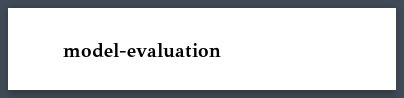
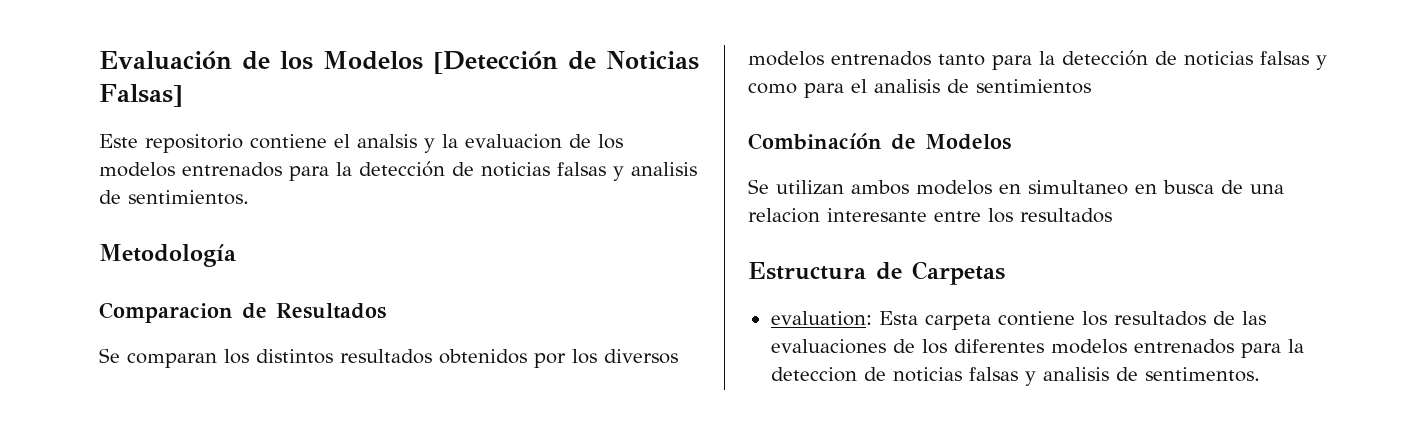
[63,43,221,58] model-evaluation -> [99,51,699,74] [99,84,183,107] [99,134,623,153] [99,161,697,181] [99,190,249,205] [99,244,236,267] [99,302,386,323] [99,348,678,368] [748,50,1327,70] [748,79,1091,98] [748,133,1011,150] [748,179,1284,195] [748,208,1112,223] [748,261,1005,285] [770,311,1266,330] [770,339,1304,358] [770,367,1260,386] Evaluación de los Modelos [Detección de Noticias Falsas] // Este repositorio contiene el analsis y la evaluacion de los modelos entrenados para la detección de noticias falsas y analisis de sentimientos. // Metodología // Comparacion de Resultados // Se comparan los distintos resultados obtenidos por los diversos modelos entrenados tanto para la detección de noticias falsas y como para el analisis de sentimientos // Combinacíón de Modelos // Se utilizan ambos modelos en simultaneo en busca de una relacion interesante entre los resultados // Estructura de Carpetas // evaluation: Esta carpeta contiene los resultados de las evaluaciones de los diferentes modelos entrenados para la deteccion de noticias falsas y analisis de sentimentos.

